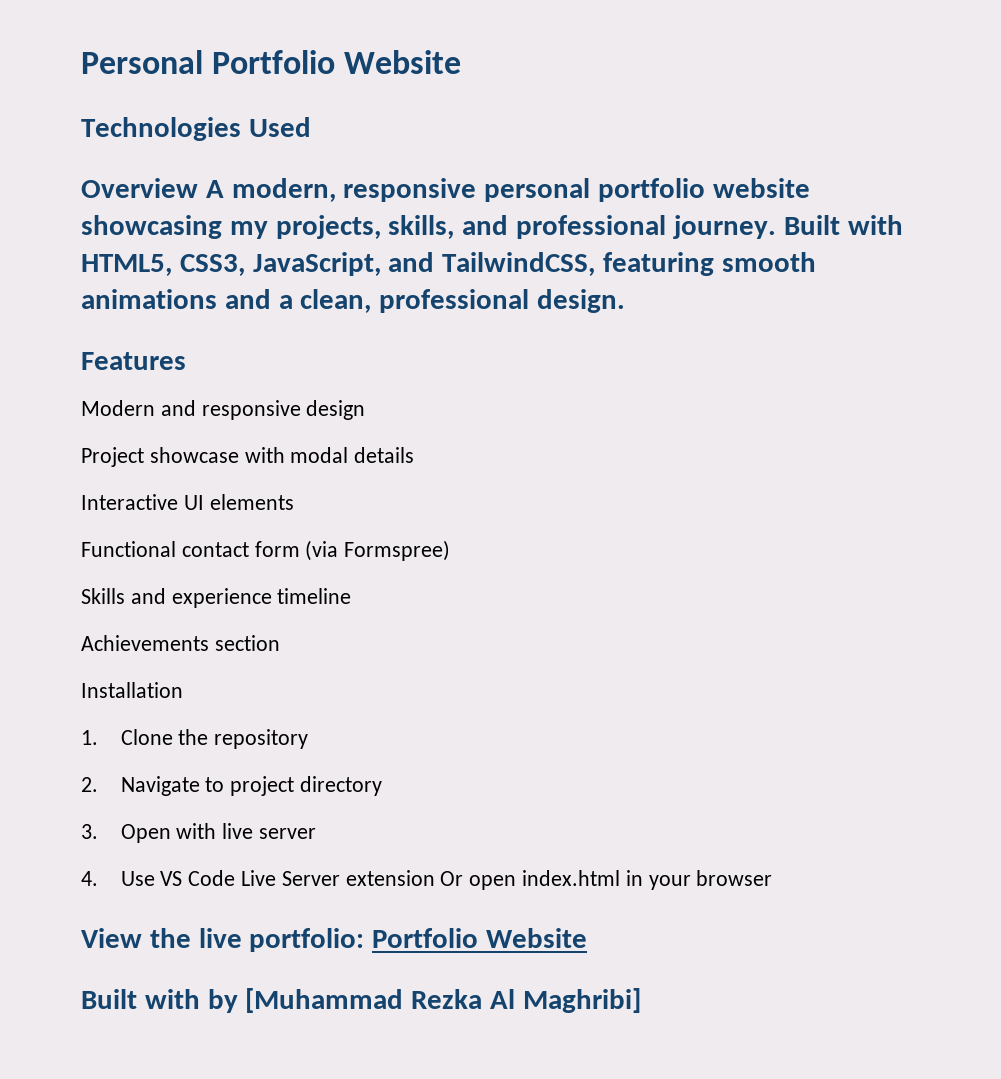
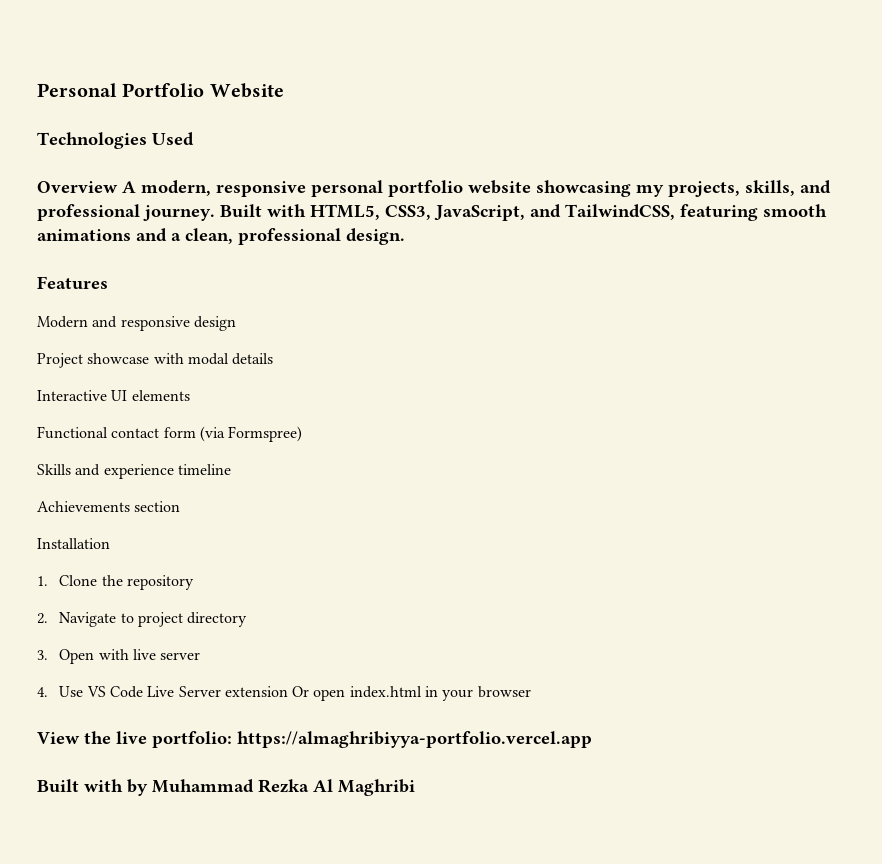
[372,928,588,948] Portfolio Website -> [237,731,592,748] https://almaghribiyya-portfolio.vercel.app
[245,988,404,1013] [Muhammad -> [152,779,254,793] Muhammad
[522,988,641,1013] Maghribi] -> [338,779,415,796] Maghribi

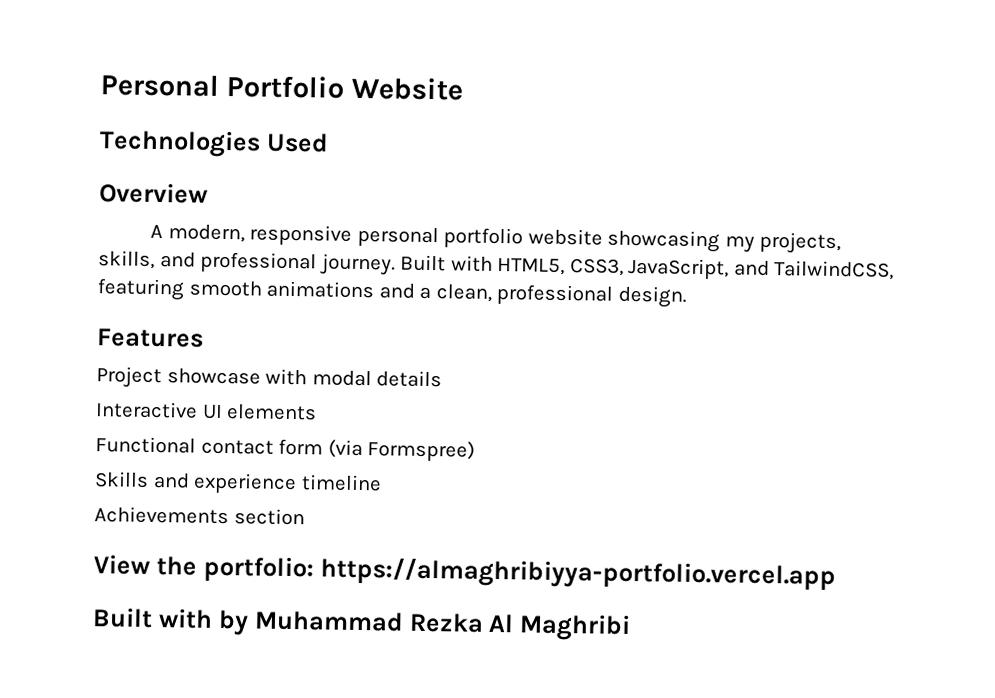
(118, 187) none -> (208, 193) //
[37,316,236,331] // Modern and responsive design -> (204, 338) none
[37,538,110,549] [37,575,194,590] [37,612,248,627] [37,649,201,664] [37,686,531,701] // Installation // 1. Clone the repository // 2. Navigate to project directory // 3. Open with live server // 4. Use VS Code Live Server extension Or open index.html in your browser -> (305, 517) none
[116,731,147,744] live -> (197, 566) none

